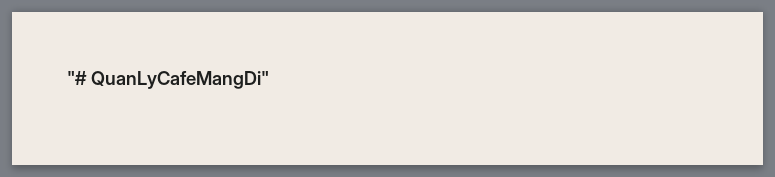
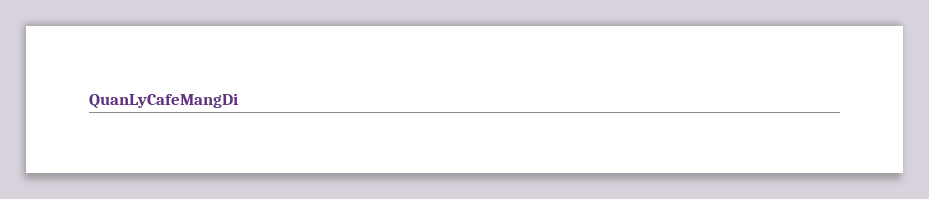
[67,71,269,89] "# QuanLyCafeMangDi" -> [89,93,238,109] QuanLyCafeMangDi

